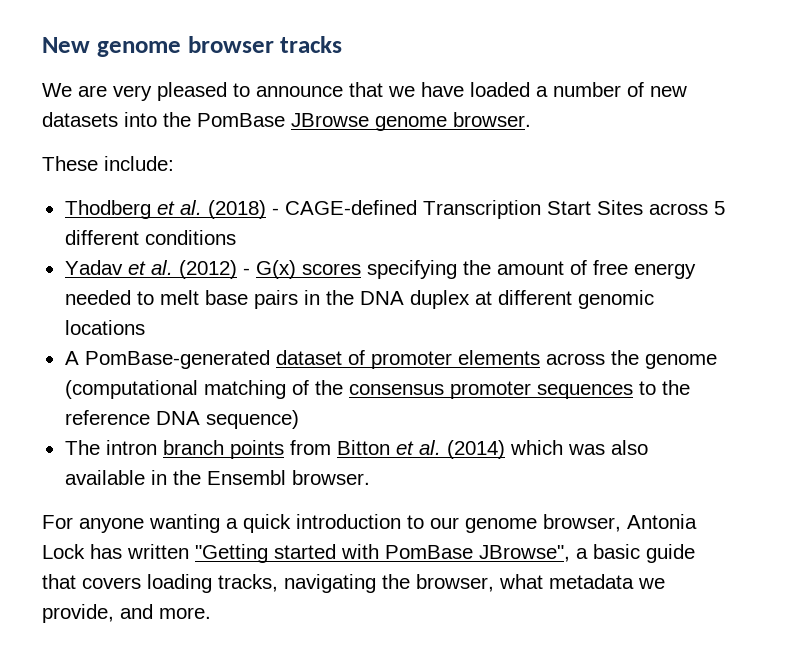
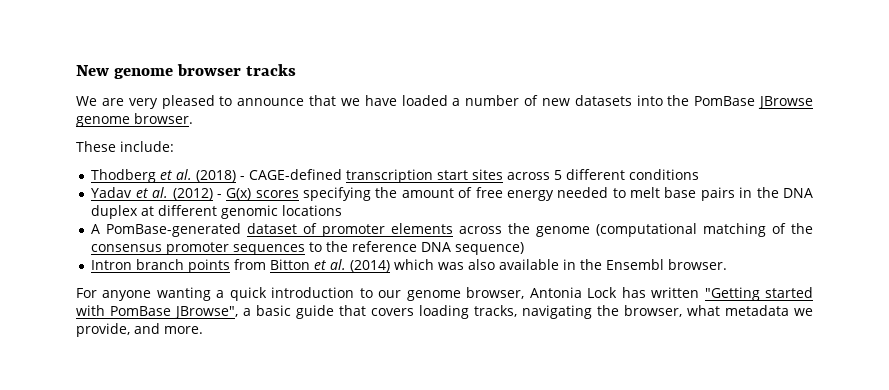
[422,200,643,219] Transcription Start Sites -> [346,169,504,183] transcription start sites
[64,440,157,455] The intron -> [91,260,133,270] Intron

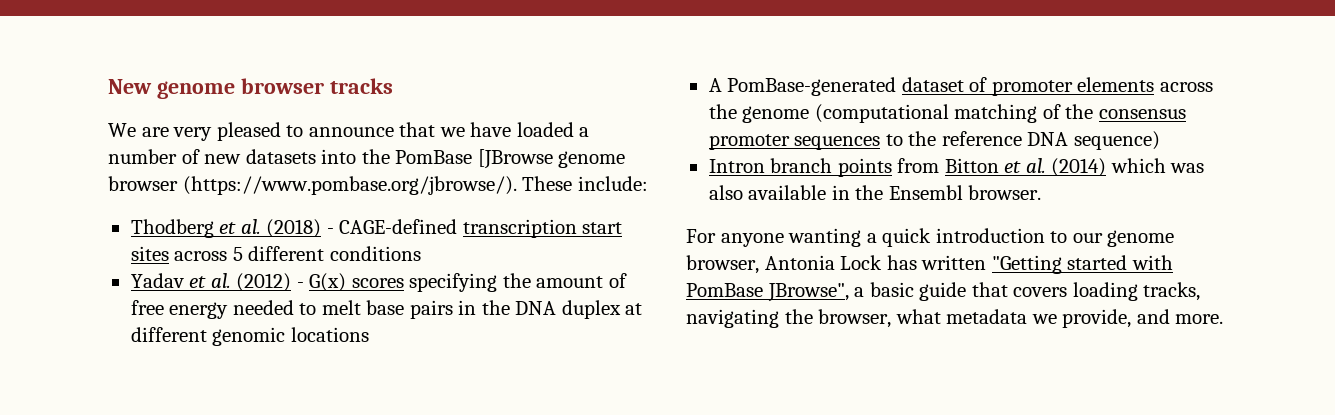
[758,96,813,109] [76,113,193,127] JBrowse genome browser. // -> [477,149,626,169] [108,176,517,195] [JBrowse genome browser (https://www.pombase.org/jbrowse/).

